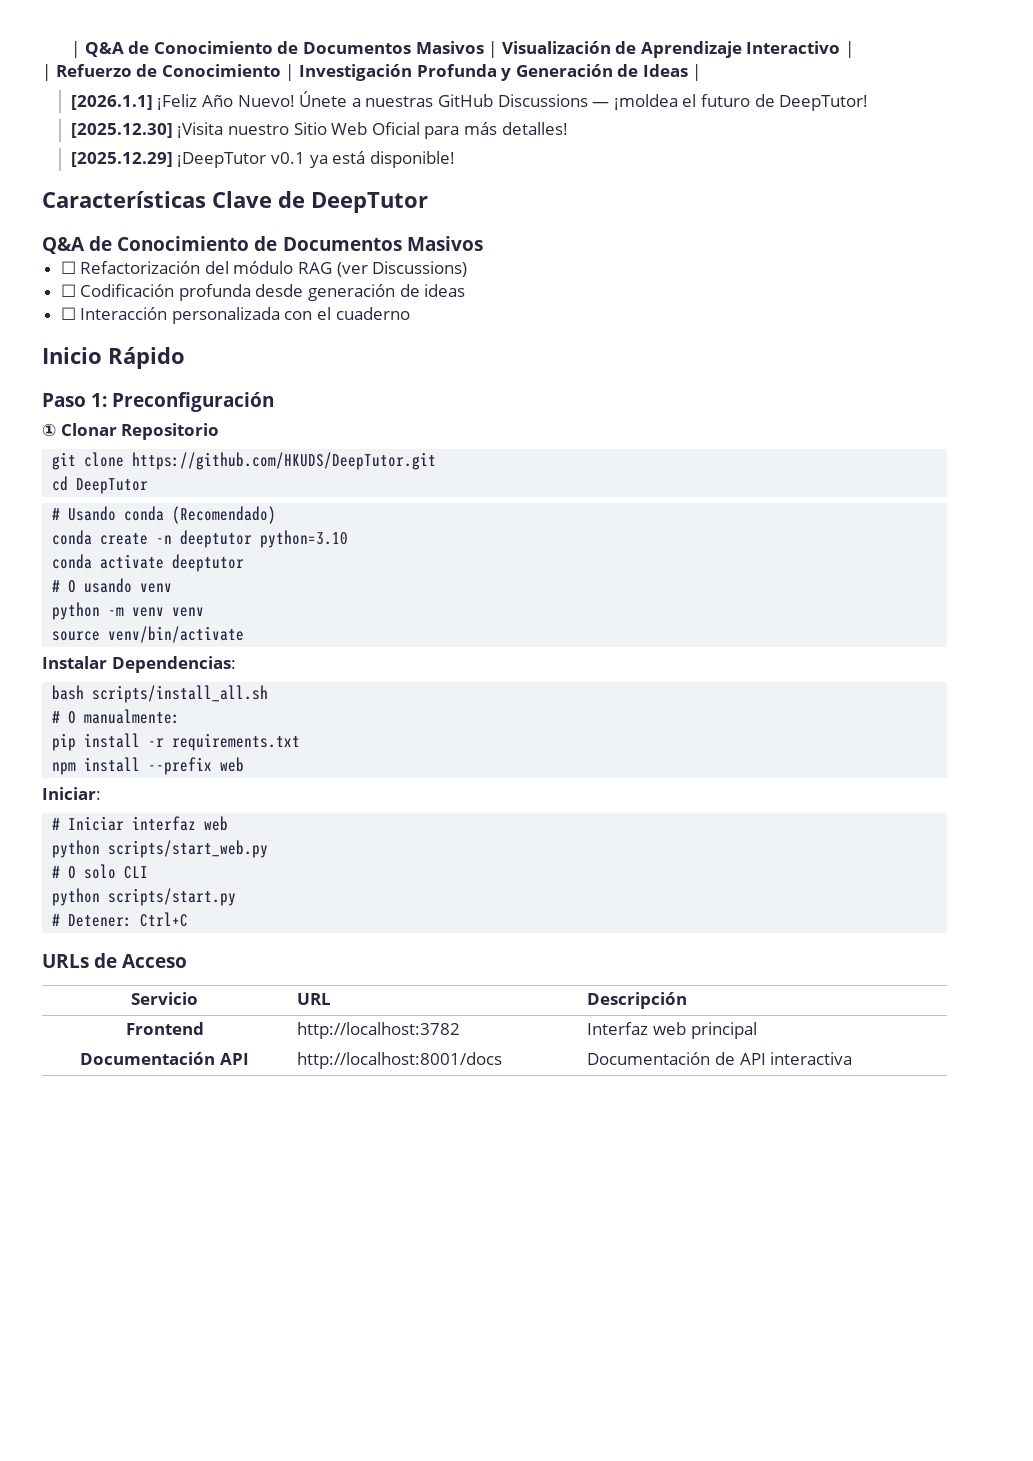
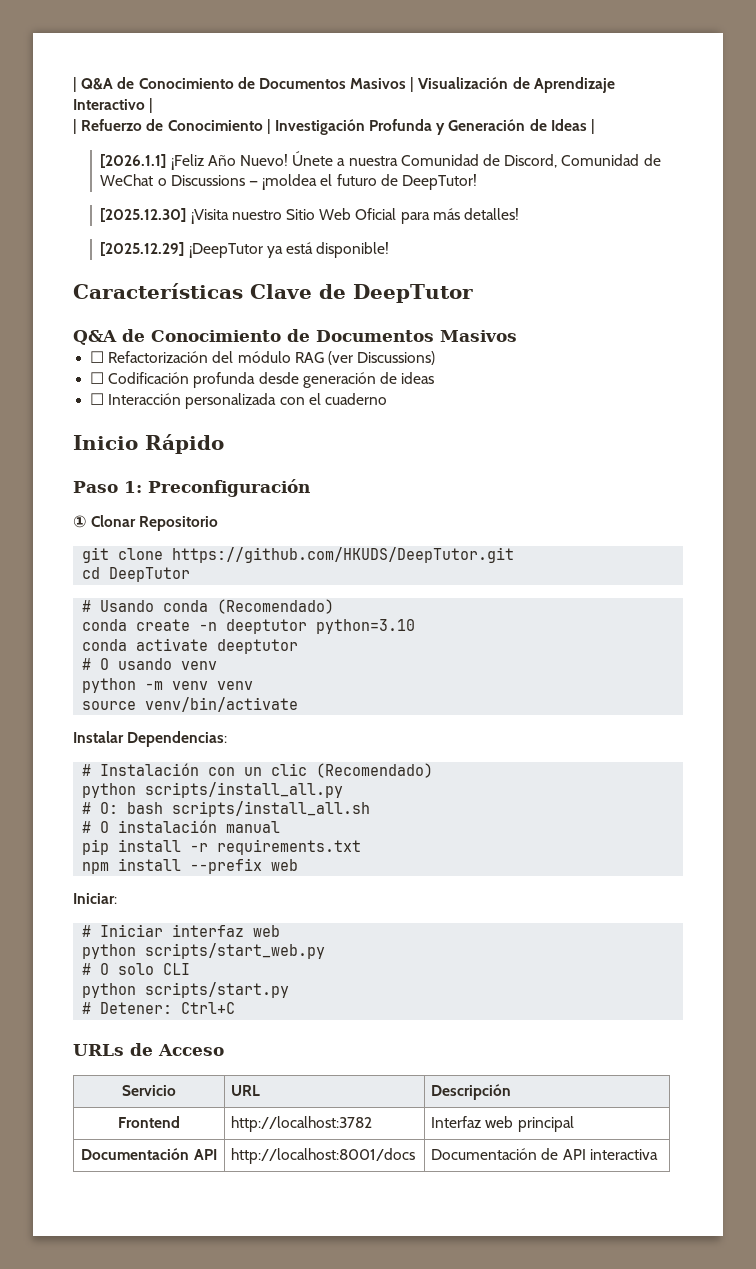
[365,94,493,107] nuestras GitHub -> [348,154,661,168] [100,174,167,186] nuestra Comunidad de Discord, Comunidad de WeChat o
[271,152,306,164] v0.1 -> (263, 250) none
(236, 664) none -> [82,763,434,778] [82,782,344,798] [82,802,119,814] # Instalación con un clic (Recomendado) // python scripts/install_all.py // # O:
[84,709,181,724] manualmente: -> [118,820,281,833] instalación manual

